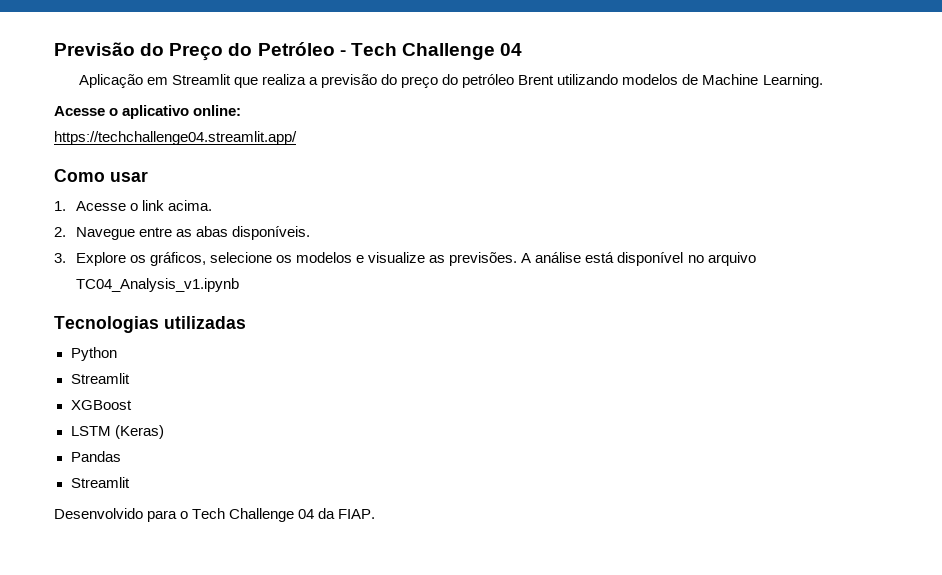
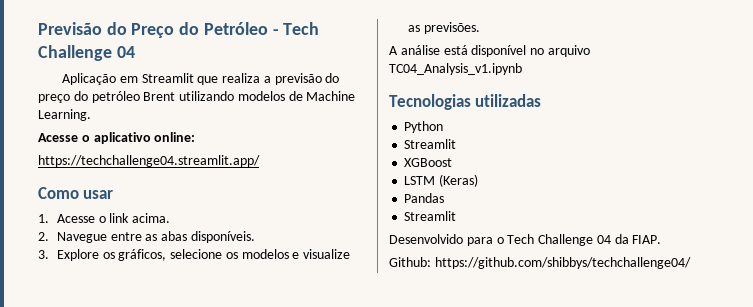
(518, 259) none -> (480, 28) //
(376, 514) none -> [389,257,691,269] // Github: https://github.com/shibbys/techchallenge04/

